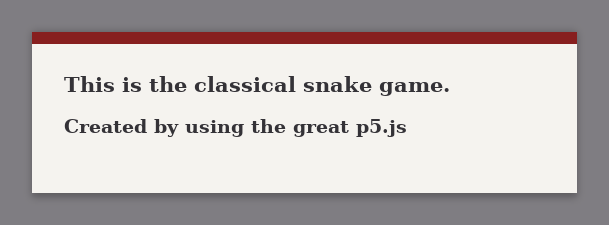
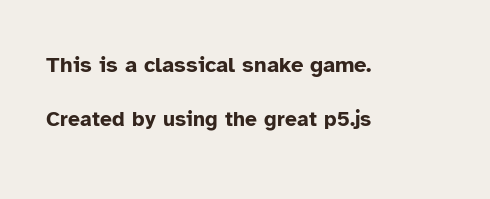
[149,76,187,92] the -> [125,61,137,72] a

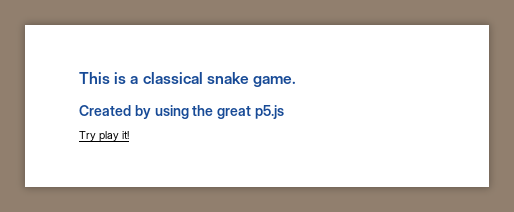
(371, 119) none -> [79,131,129,142] // Try play it!

